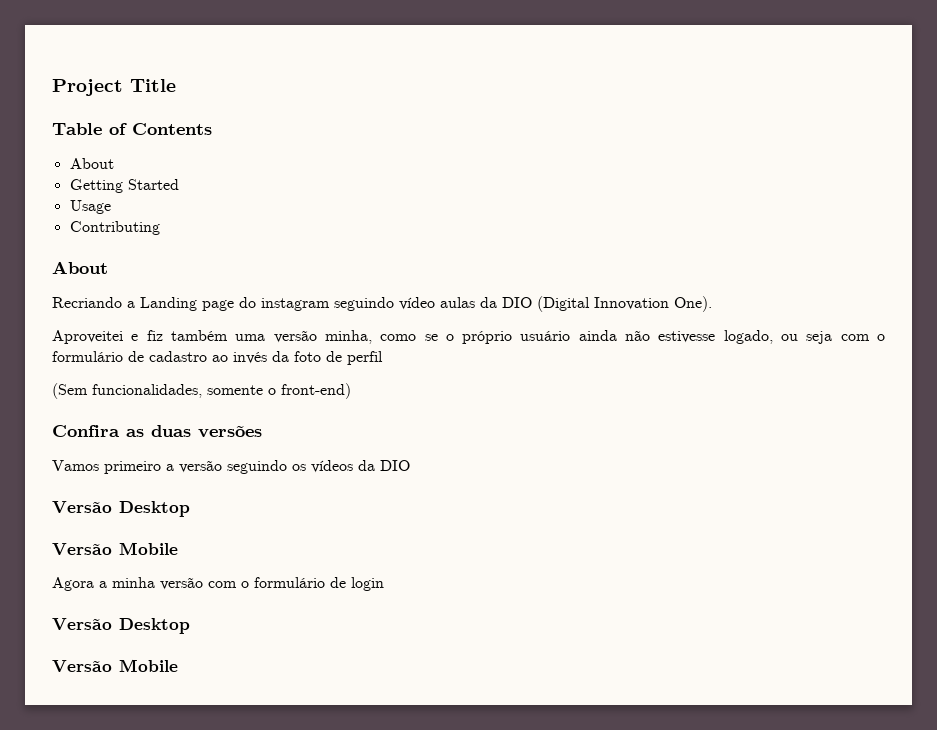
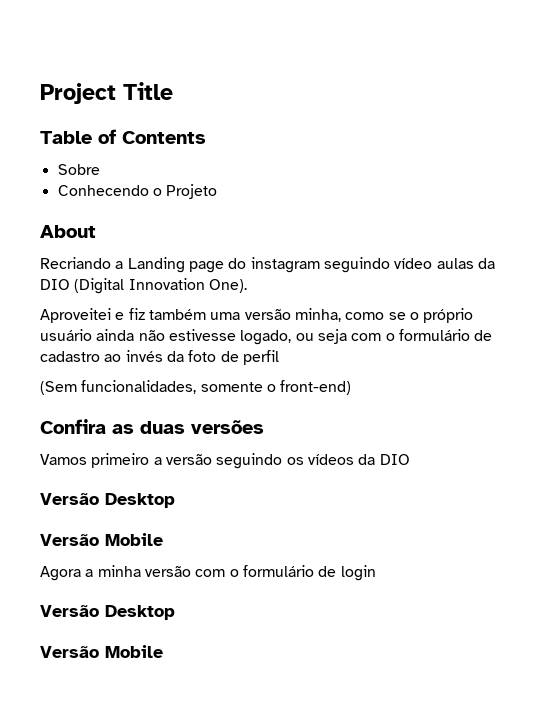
[69,158,114,169] [69,179,179,193] [69,200,111,214] [69,221,160,235] About // Getting Started // Usage // Contributing -> [57,164,100,175] [57,184,218,199] Sobre // Conhecendo o Projeto

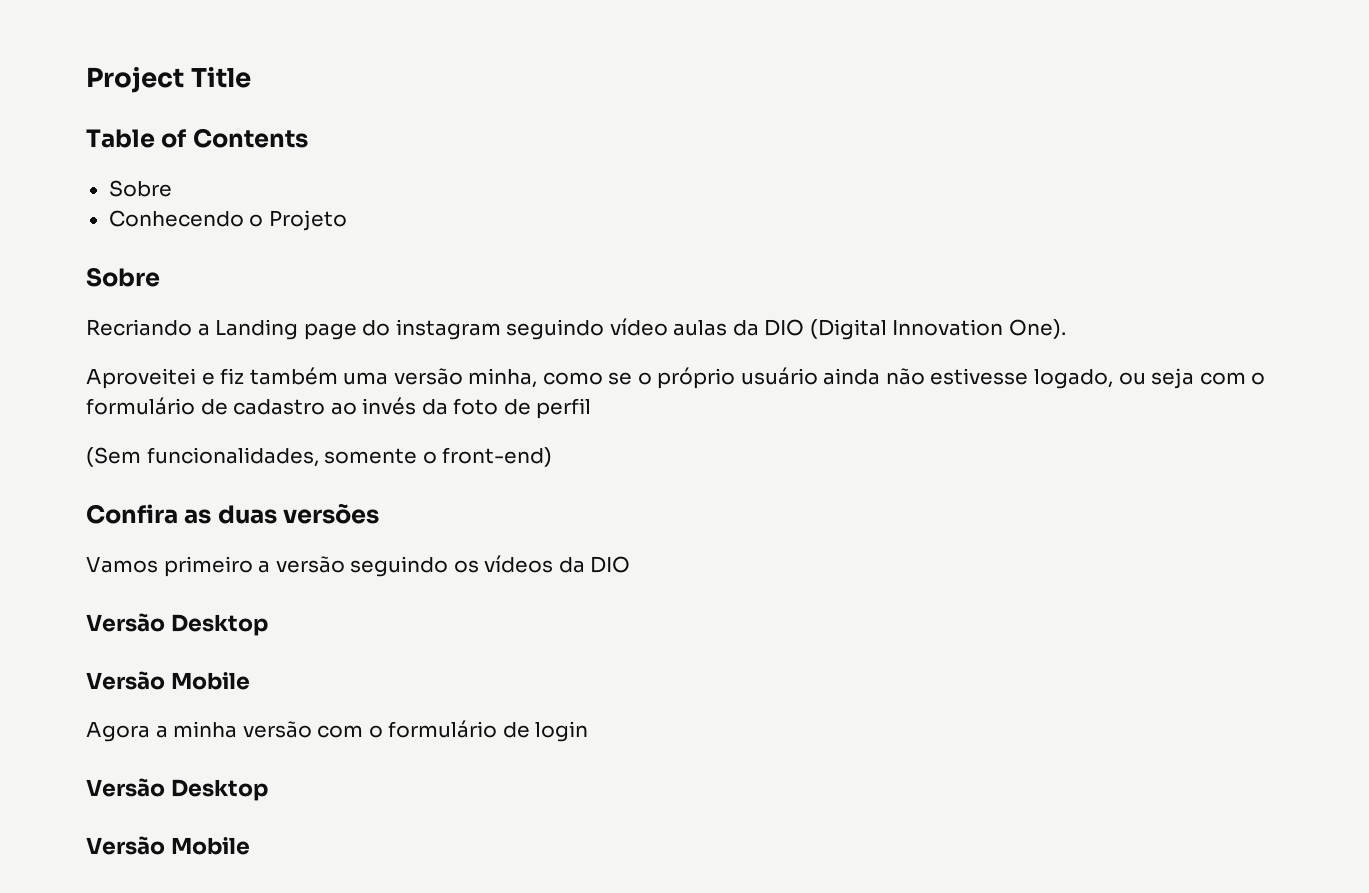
[40,225,96,238] About -> [86,267,160,287] Sobre

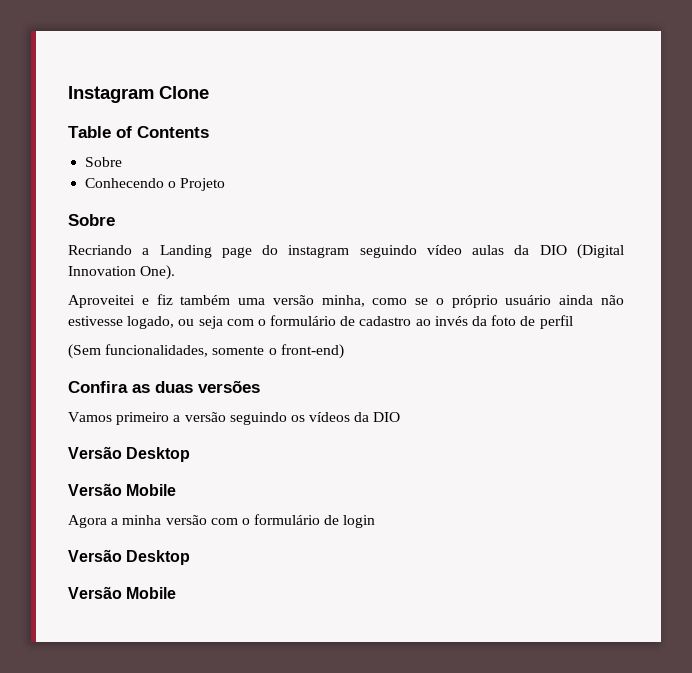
[86,66,252,93] Project Title -> [68,86,209,103] Instagram Clone

